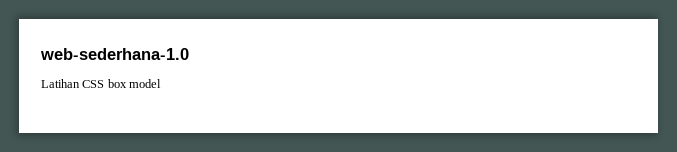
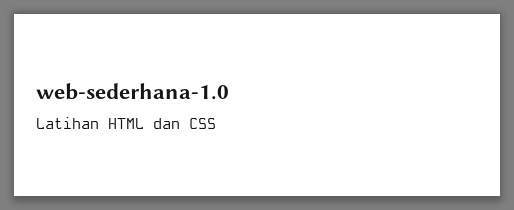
[82,79,162,88] CSS box model -> [108,118,216,129] HTML dan CSS

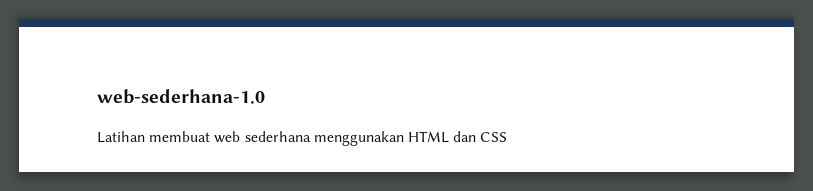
(99, 123) none -> [149,131,404,146] membuat web sederhana menggunakan

